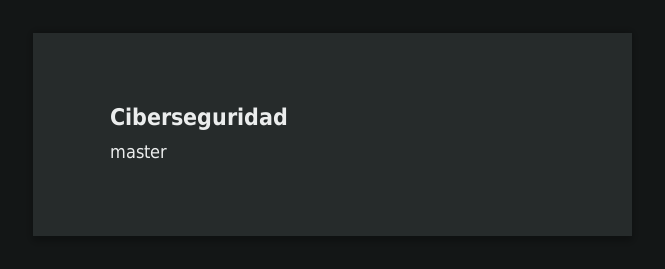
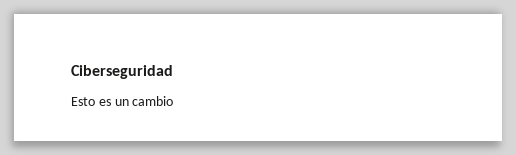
[110,145,167,159] master -> [71,96,174,106] Esto es un cambio

